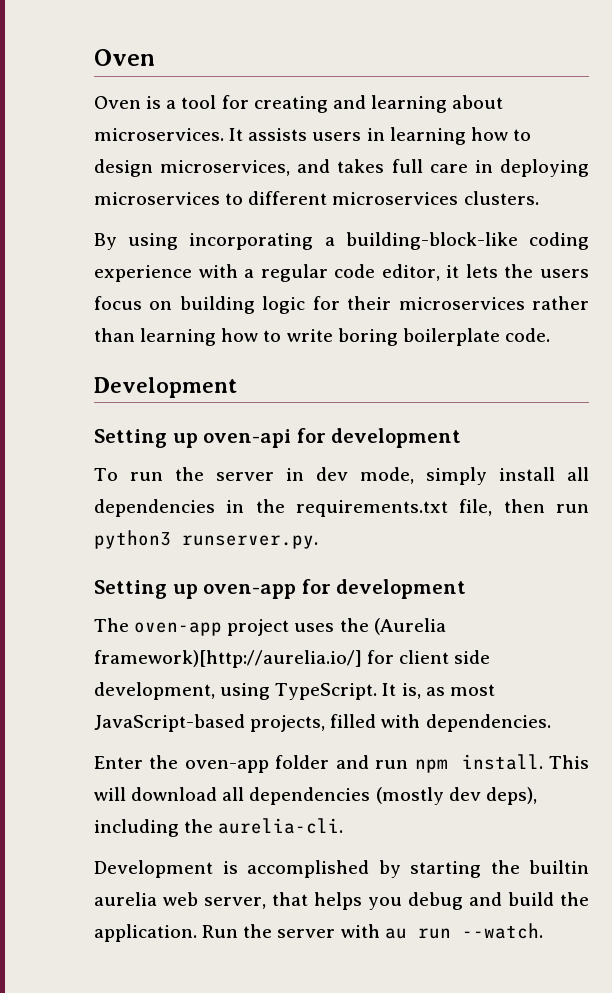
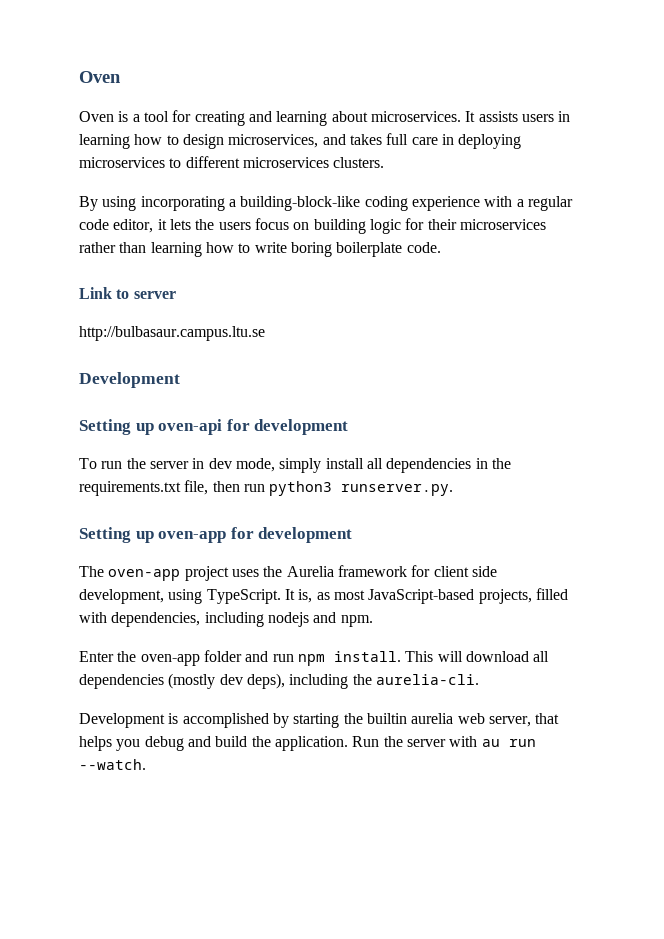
(550, 335) none -> [79,287,176,299] [79,326,265,341] // Link to server // http://bulbasaur.campus.ltu.se
[373,618,446,635] [94,650,362,668] (Aurelia framework)[http://aurelia.io/] -> [286,565,407,577] Aurelia framework
[425,714,551,732] dependencies. -> [111,612,373,627] dependencies, including nodejs and npm.

